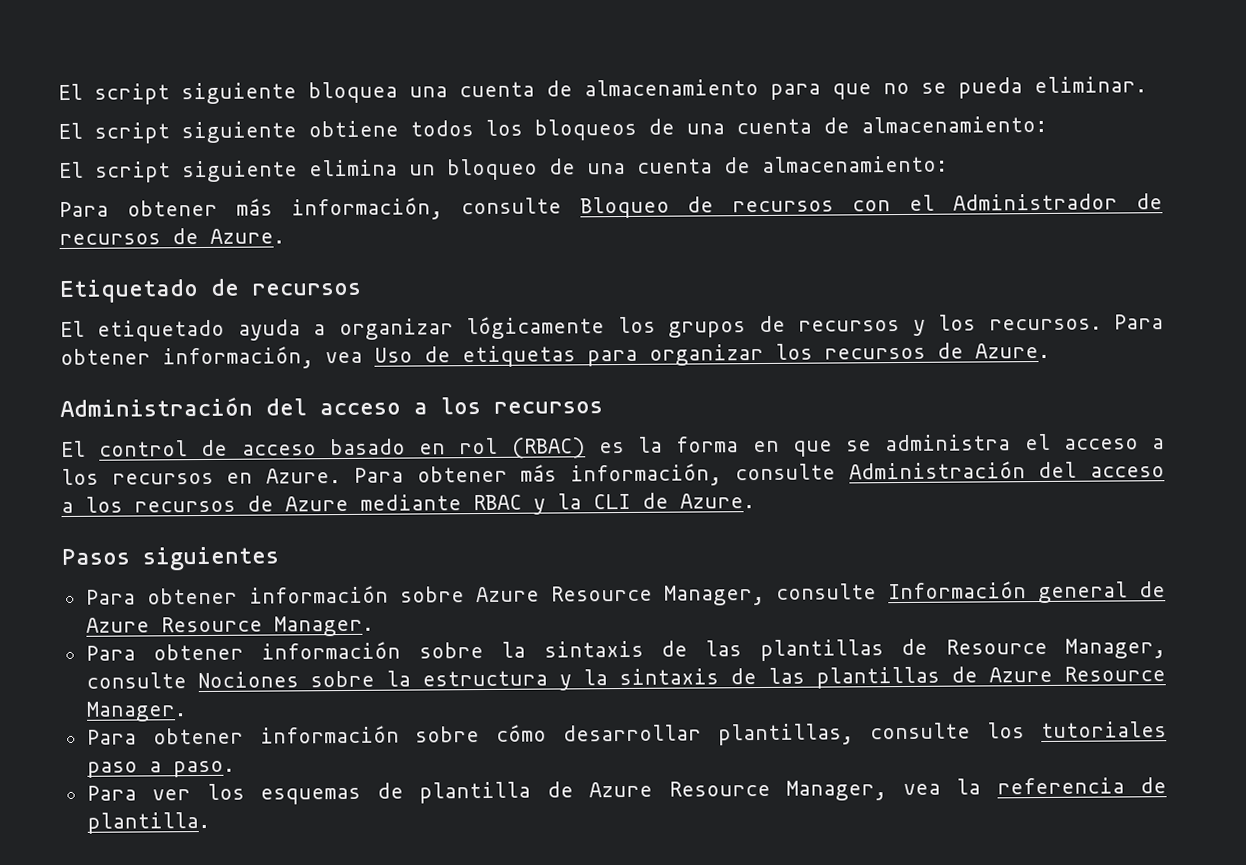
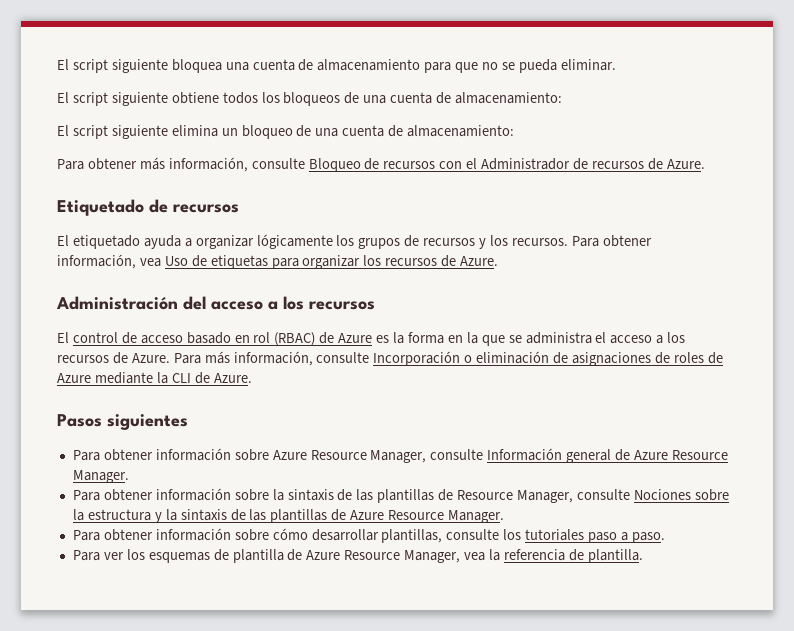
(586, 448) none -> [319,332,373,344] de Azure
(780, 446) none -> [466,332,478,344] la
[226,472,254,484] en -> [112,352,128,364] de
[416,461,1165,487] [61,496,236,514] obtener más información, consulte Administración del acceso a los recursos -> [204,351,704,366] más información, consulte Incorporación o eliminación de asignaciones de roles
[473,494,546,515] RBAC y -> (153, 378) none

